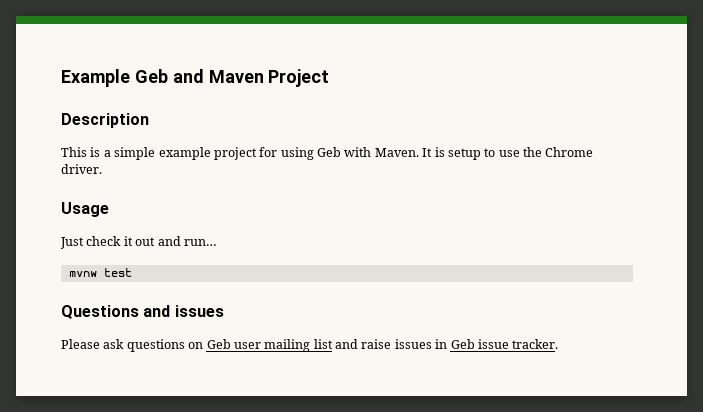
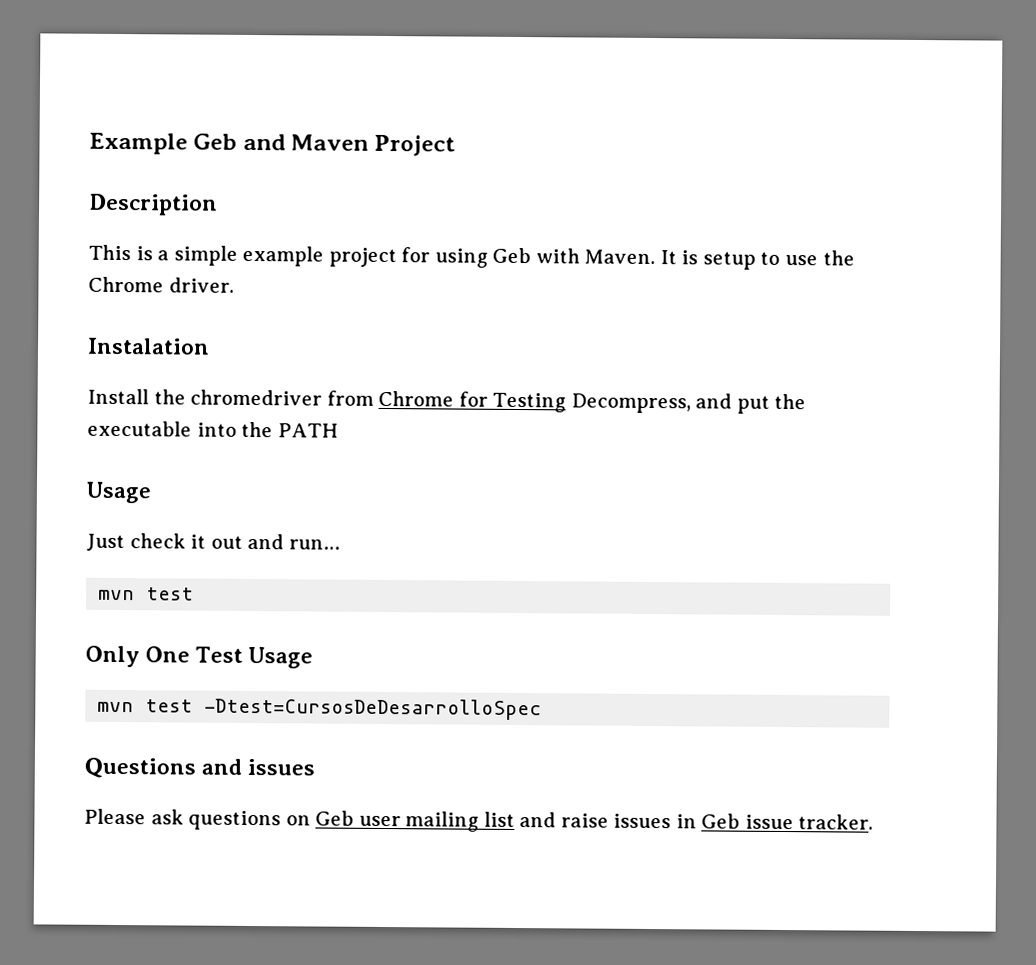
(102, 169) none -> [87,337,210,355] [87,388,807,414] [87,420,338,438] // Instalation // Install the chromedriver from Chrome for Testing Decompress, and put the executable into the PATH
[68,268,132,277] mvnw test -> [98,587,195,601] [85,645,314,669] [97,697,543,721] mvn test // Only One Test Usage // mvn test -Dtest=CursosDeDesarrolloSpec

